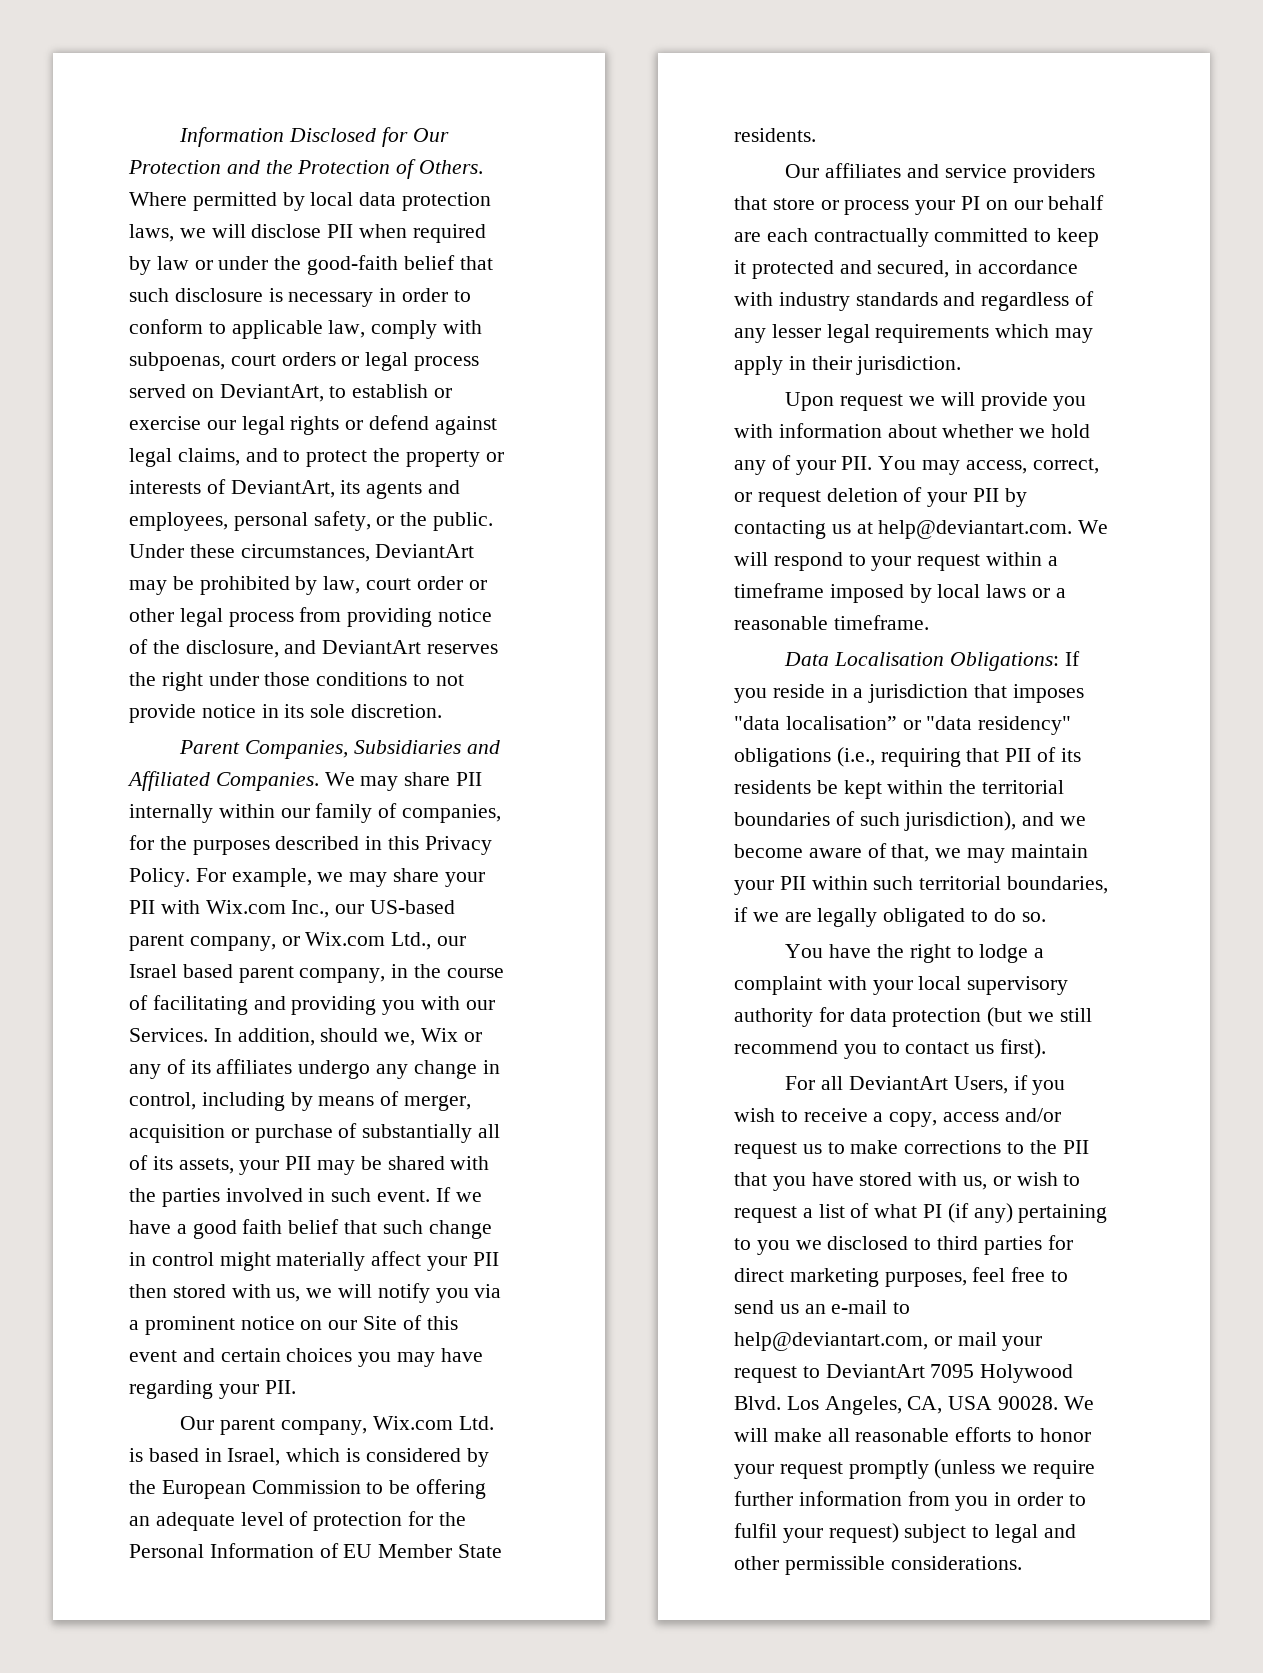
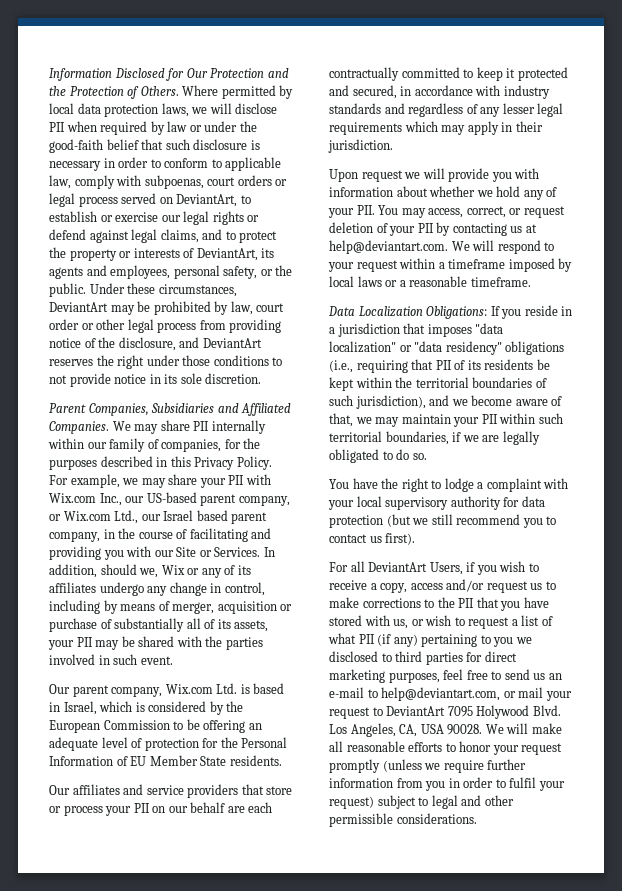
(495, 1005) none -> [176,547,212,557] Site or
[435,1187,482,1202] [129,1219,492,1239] [129,1251,499,1271] [129,1283,502,1303] [129,1315,458,1335] [129,1348,483,1367] [129,1380,296,1399] If we have a good faith belief that such change in control might materially affect your PII then stored with us, we will notify you via a prominent notice on our Site of this event and certain choices you may have regarding your PII. -> (173, 660) none
[961,196,981,210] PI -> [133,803,150,813] PII
[834,652,945,666] Localisation -> [358,306,423,317] Localization
[785,716,897,730] localisation” -> [329,341,396,353] localization"
[923,1204,943,1218] PI -> [358,634,375,644] PII

